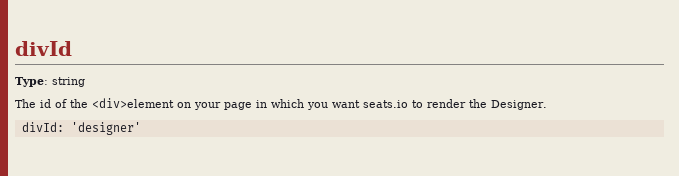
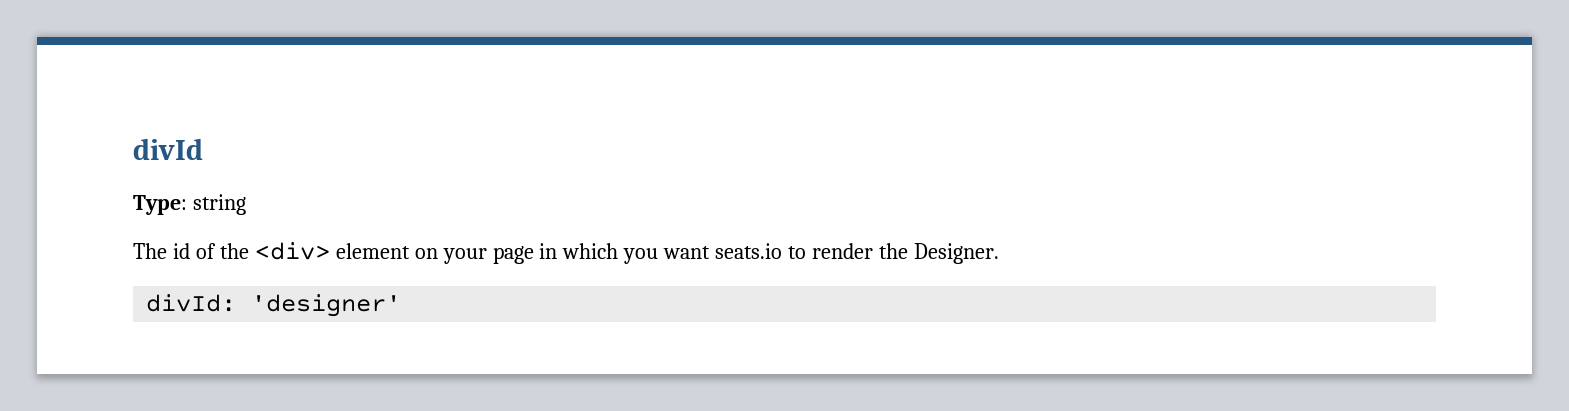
[92,98,174,108] <div>element -> [254,242,410,260] <div> element

